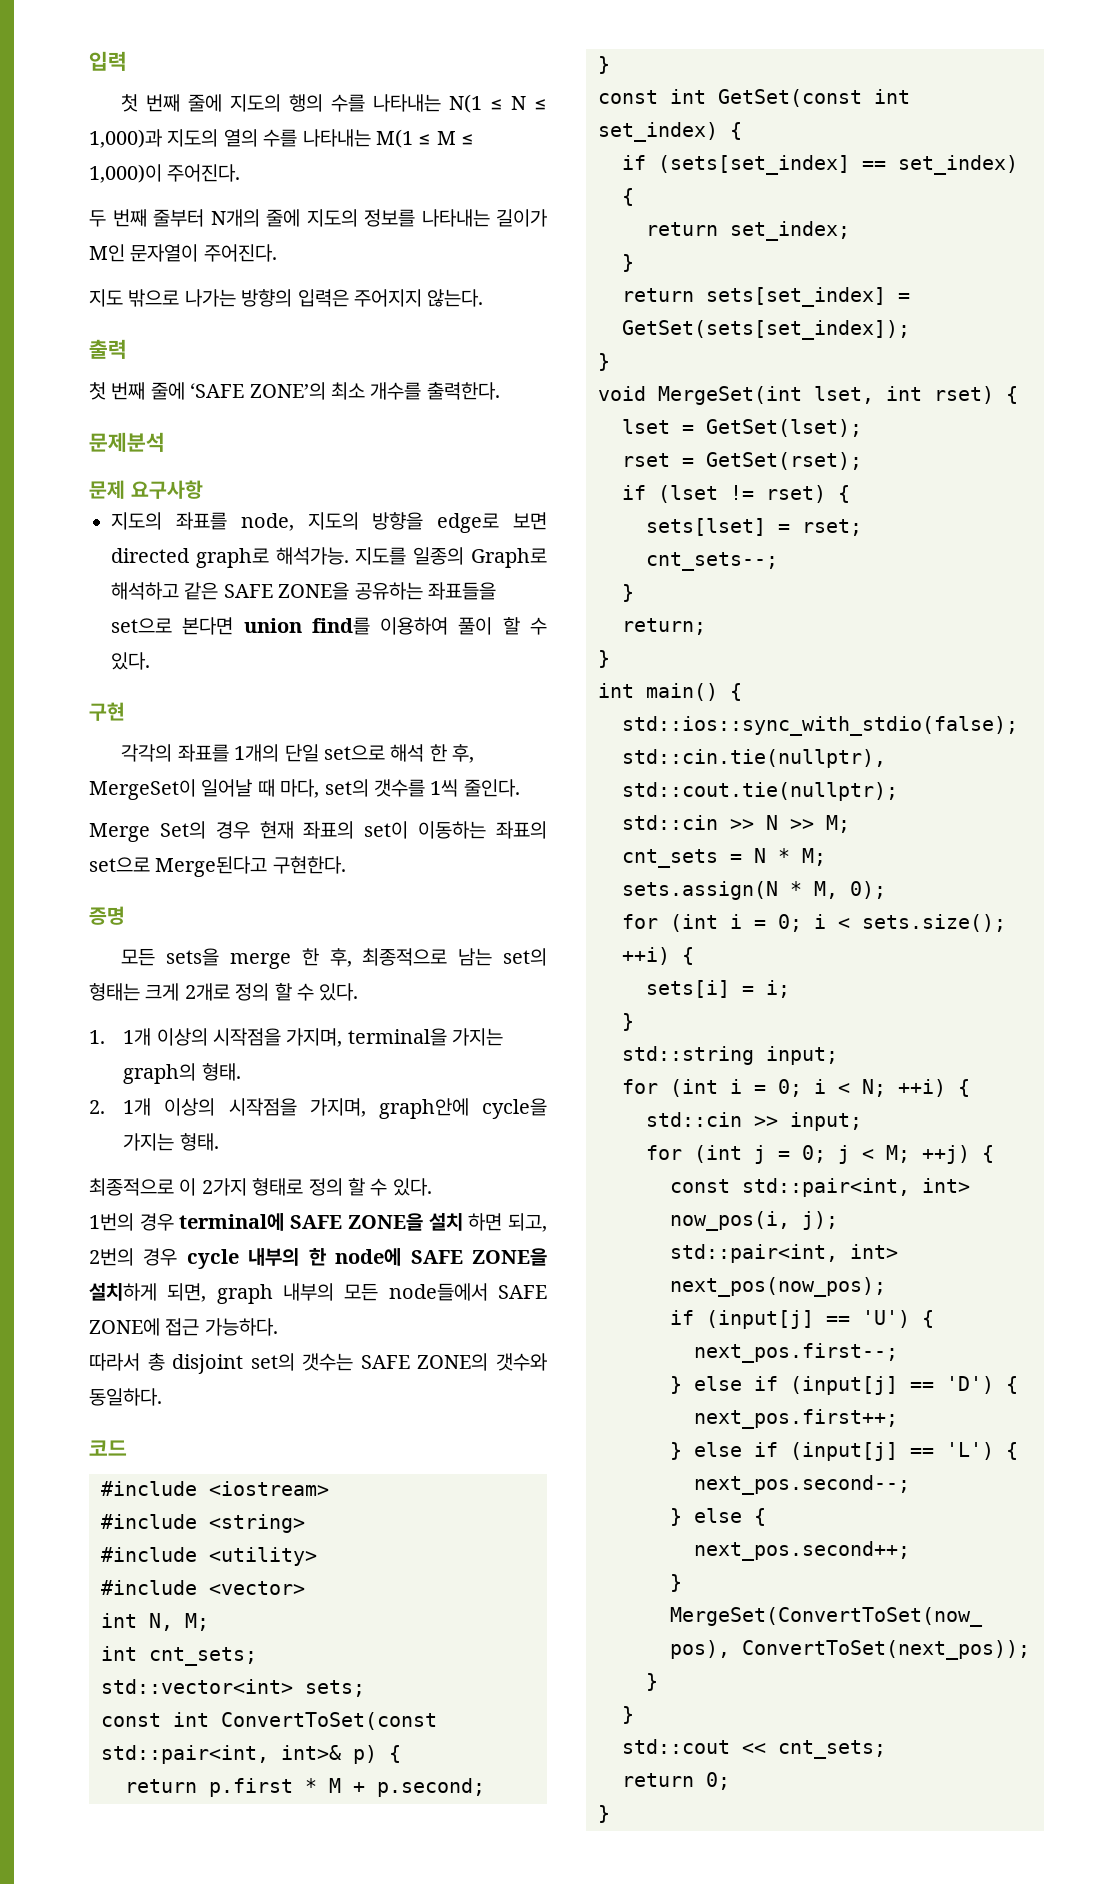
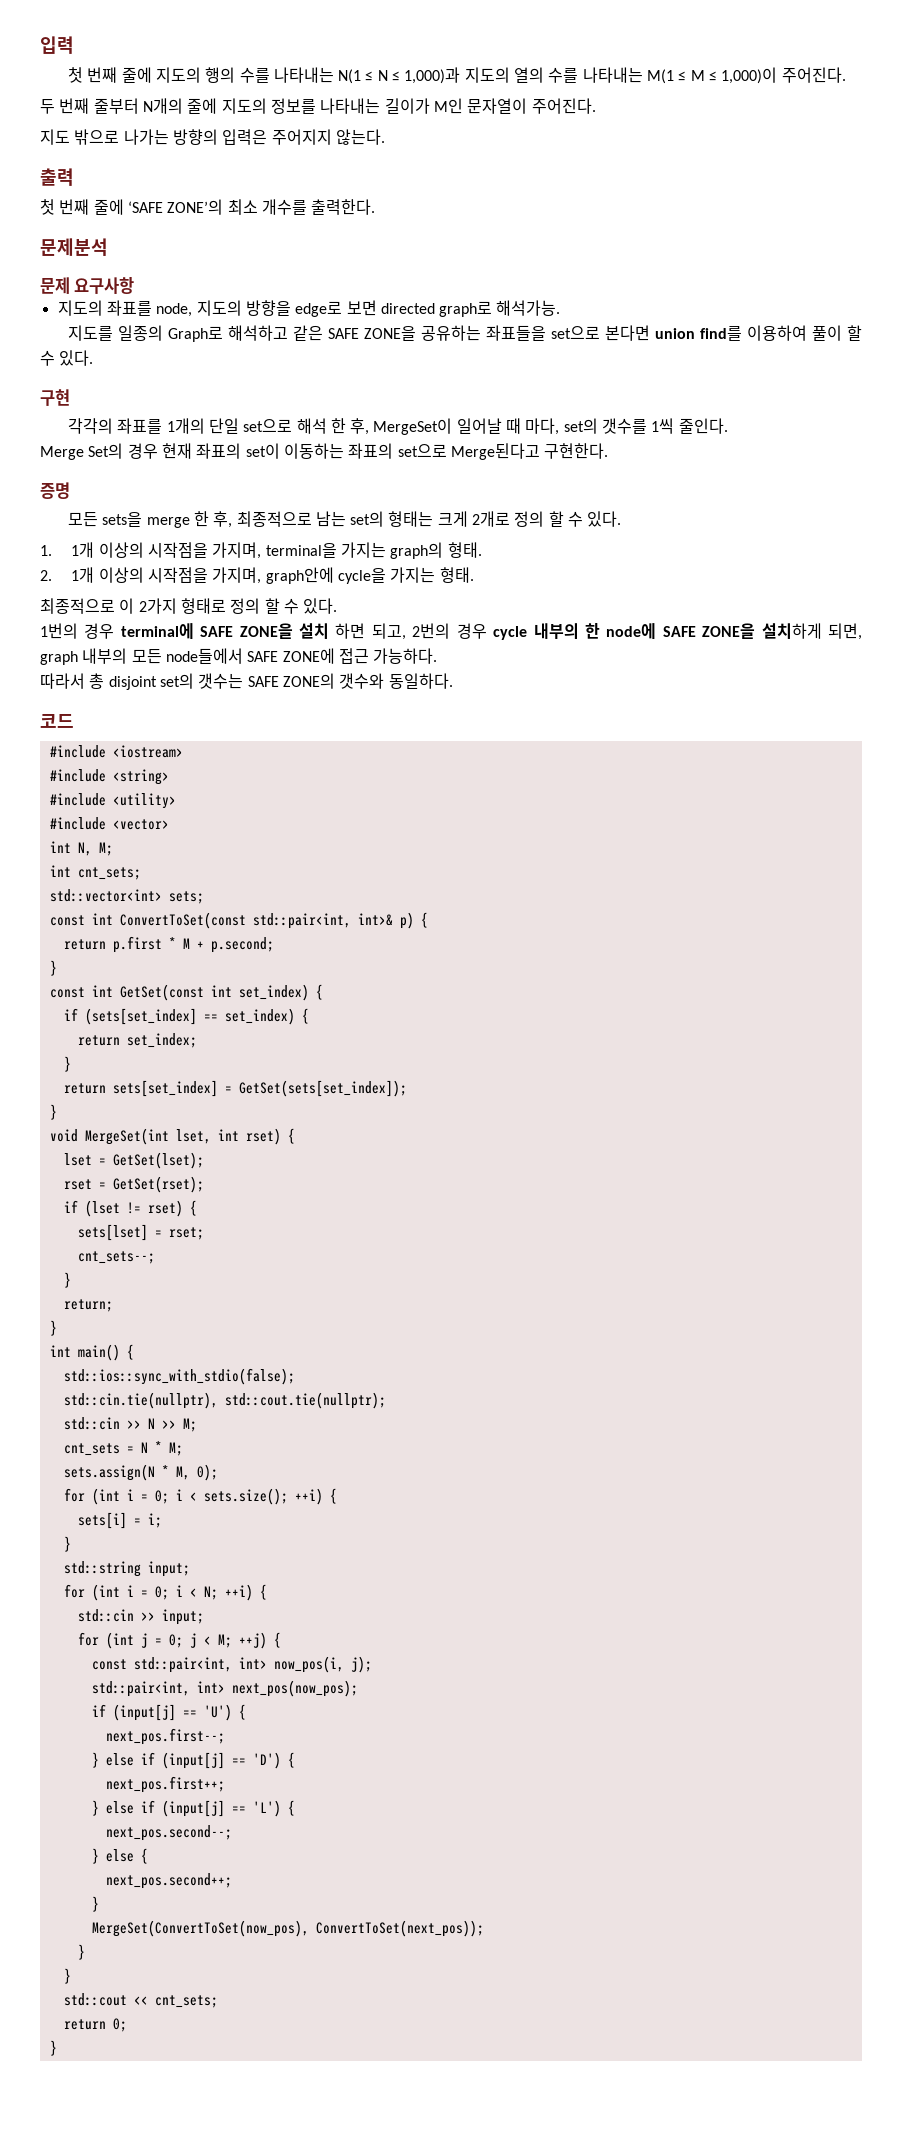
(349, 556) none -> (561, 308) //

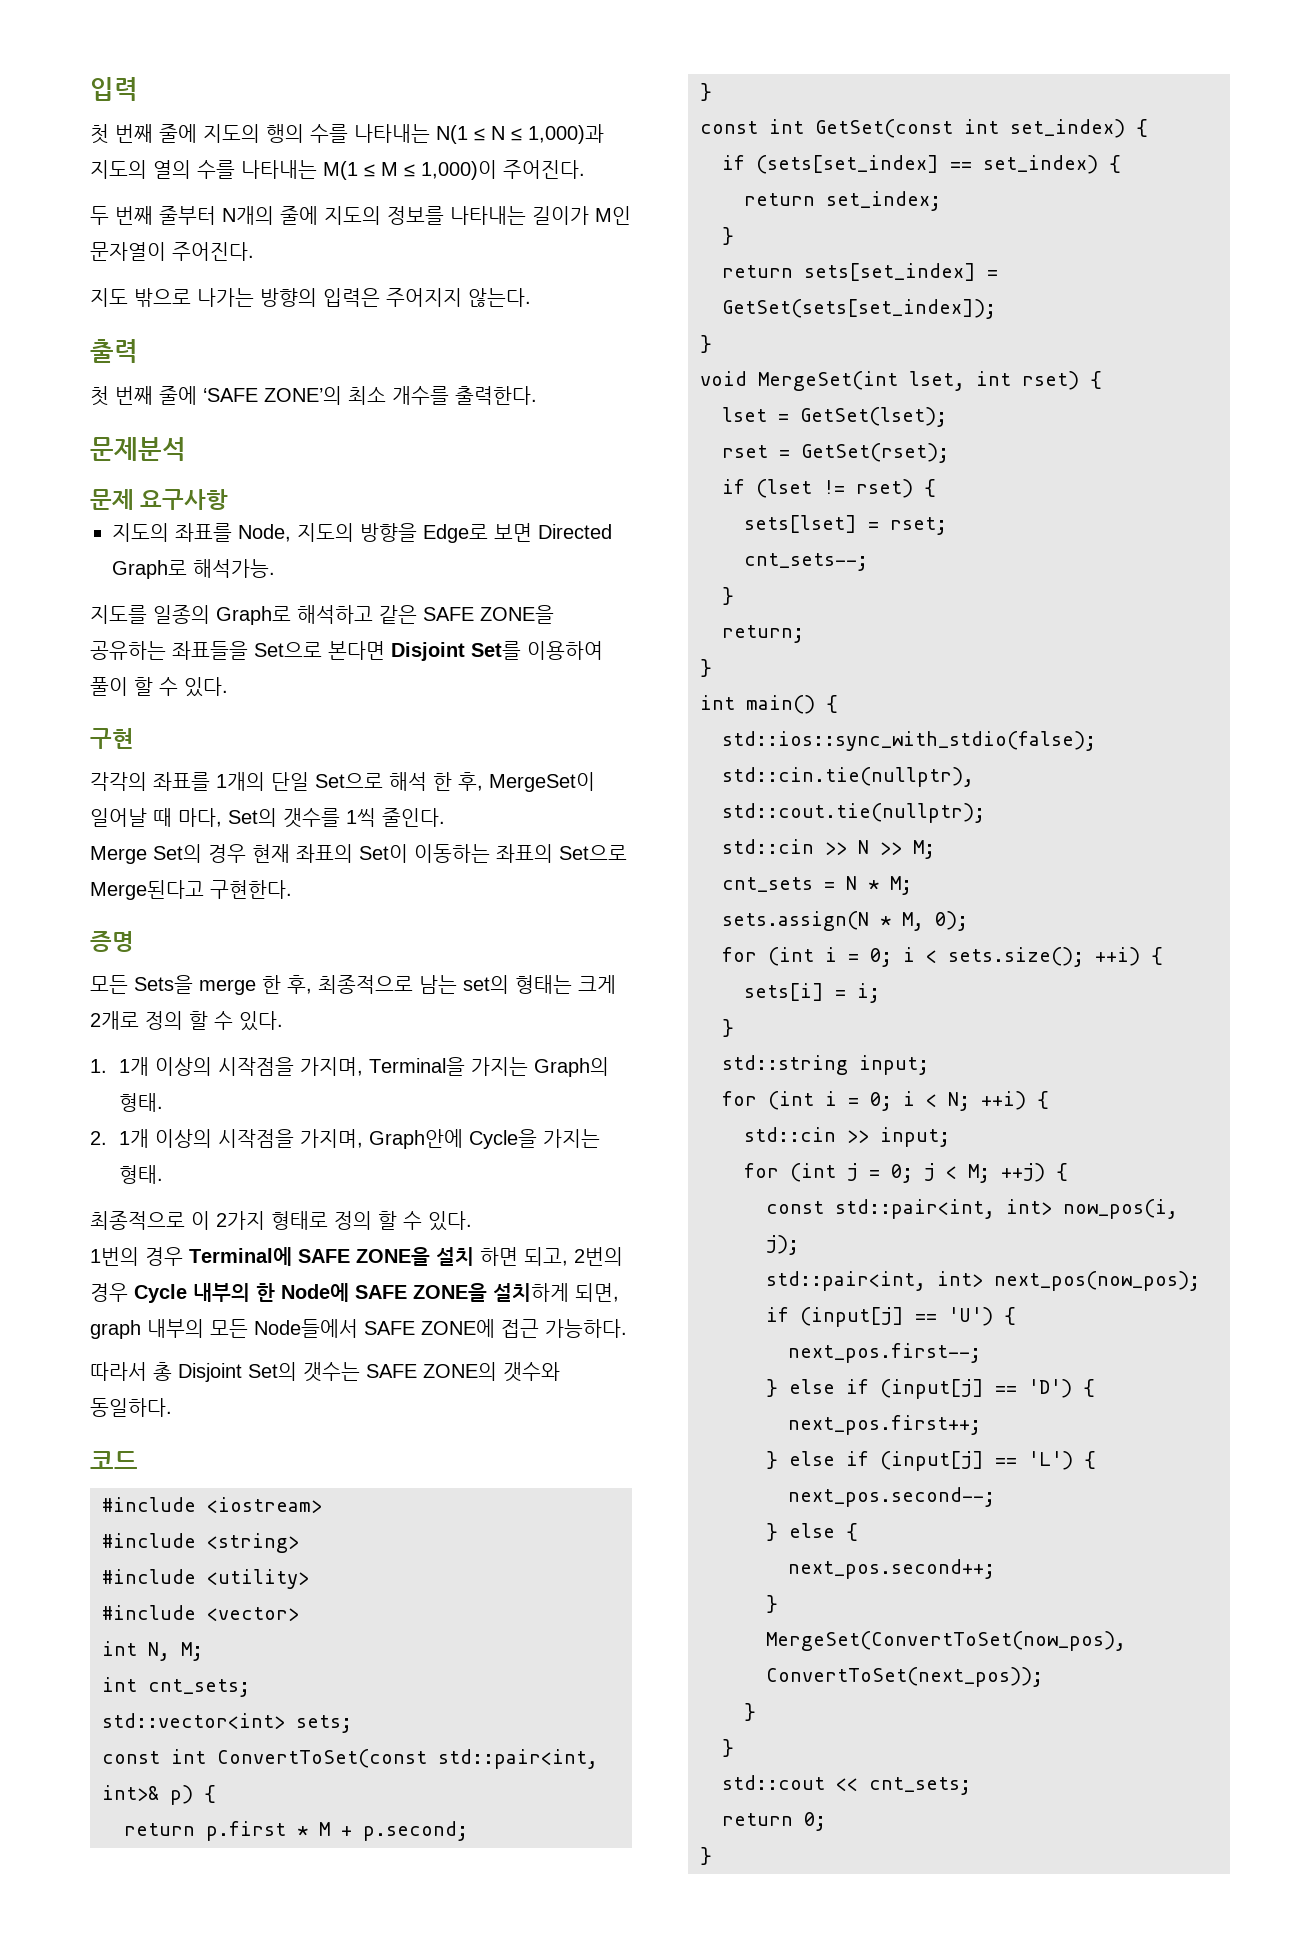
[156,303,193,317] node, -> [238,524,291,542] Node,
[295,300,493,317] edge로 보면 directed graph로 -> [423,523,612,543] [112,560,187,579] Edge로 보면 Directed Graph로
[550,325,742,341] set으로 본다면 union find를 -> [254,641,521,661] Set으로 본다면 Disjoint Set를
[243,419,293,432] set으로 -> [315,773,383,788] Set으로
[563,418,598,434] set의 -> [228,808,277,827] Set의
[245,443,280,459] set이 -> [359,844,408,863] Set이
[397,444,447,457] set으로 -> [559,845,627,860] Set으로
[102,512,143,527] sets을 -> [134,975,193,994] Sets을
[265,542,444,559] terminal을 가지는 graph의 -> [369,1057,610,1077] Terminal을 가지는 Graph의
[265,567,387,584] graph안에 cycle을 -> [369,1129,538,1149] Graph안에 Cycle을
[120,623,194,639] terminal에 -> [189,1247,292,1266] Terminal에
[493,626,528,640] cycle -> [134,1284,187,1303] Cycle
[606,623,657,639] node에 -> [281,1283,349,1302] Node에
[165,648,243,664] node들에서 -> [254,1319,358,1338] Node들에서
[108,673,194,690] disjoint set의 -> [178,1362,297,1382] Disjoint Set의

